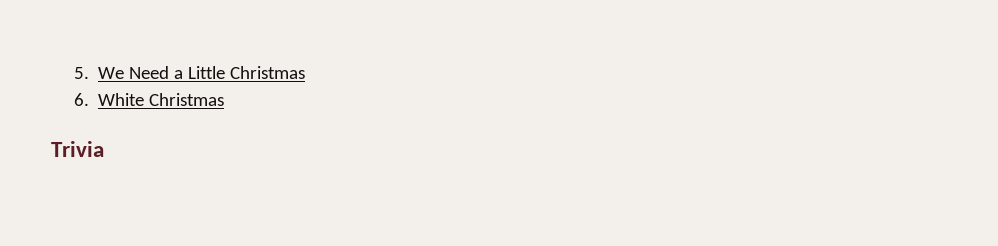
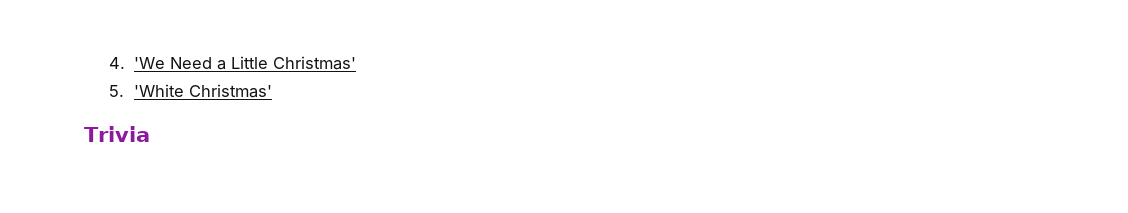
[74,67,125,79] 5. We -> [109,57,166,69] 4. 'We
[230,66,306,79] [74,93,225,106] Christmas // 6. White Christmas -> [273,56,357,70] [109,84,273,98] Christmas' // 5. 'White Christmas'

